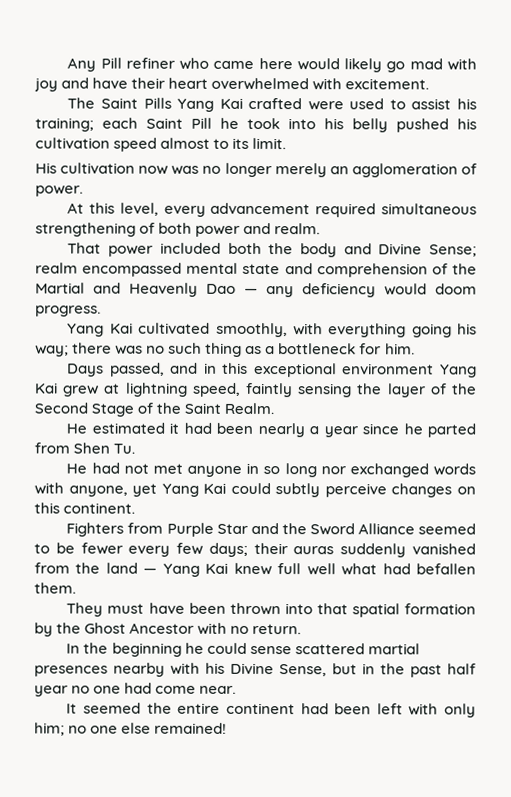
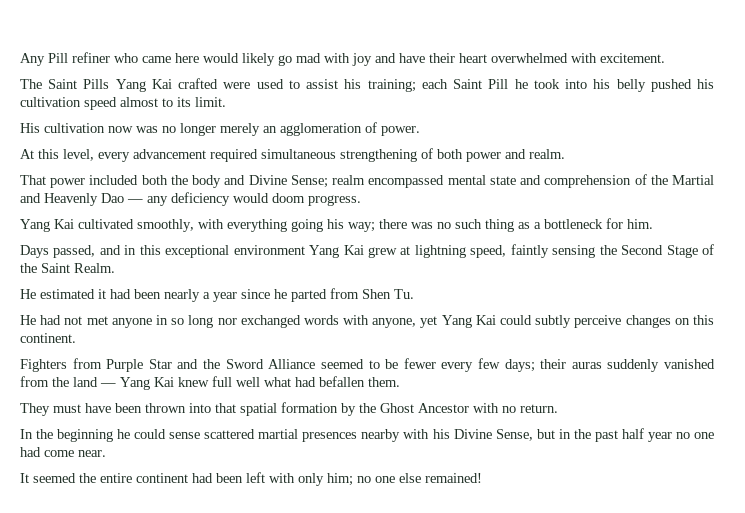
[387,383,477,398] layer of the -> (617, 250) none

